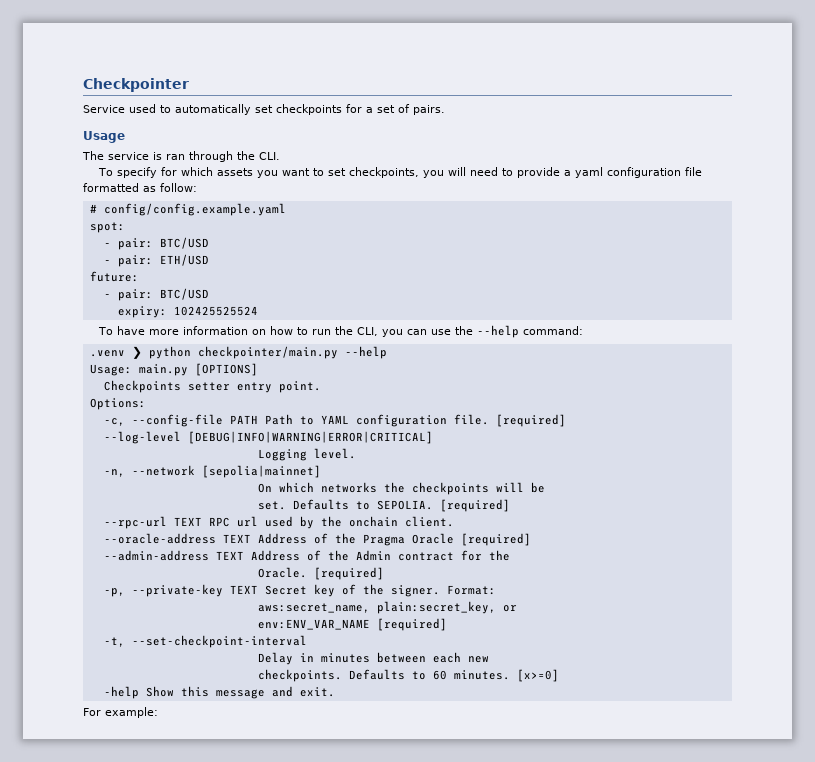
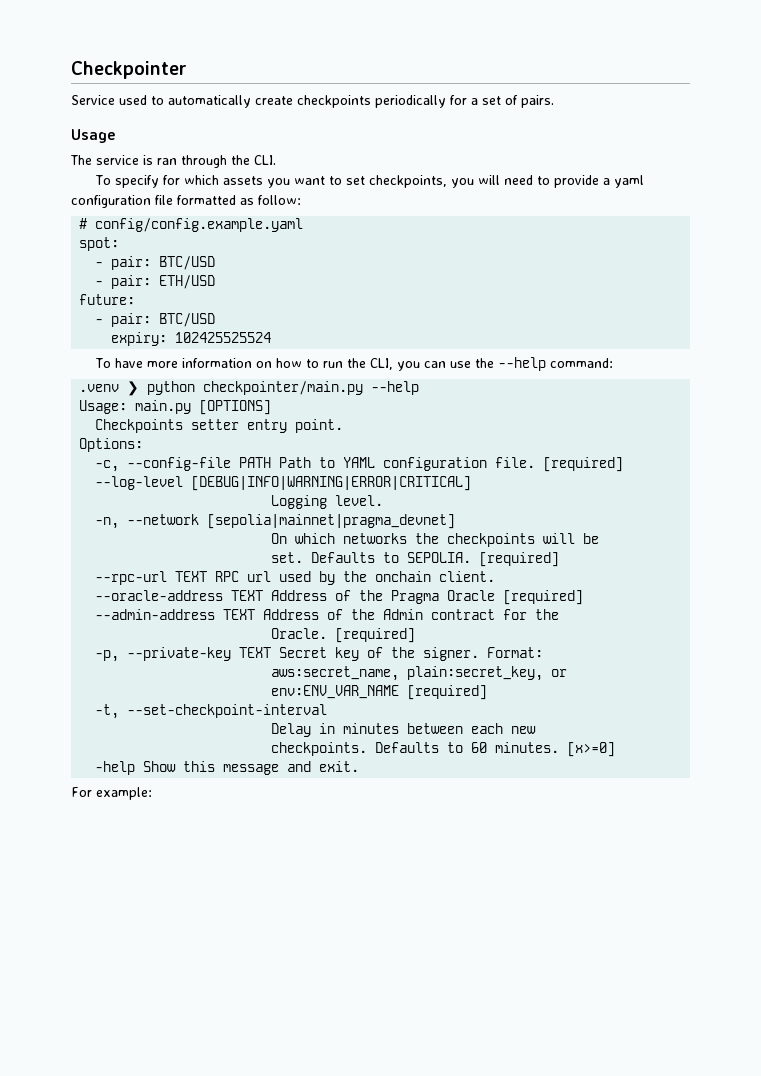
[255,104,342,115] set checkpoints -> [255,95,446,108] create checkpoints periodically
[201,465,321,478] [sepolia|mainnet] -> [207,514,456,529] [sepolia|mainnet|pragma_devnet]

